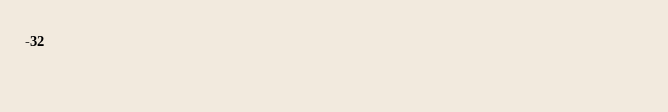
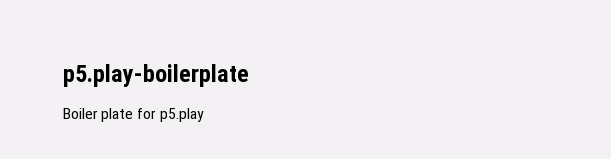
[25,36,44,46] -32 -> [63,64,249,87] [63,108,204,122] p5.play-boilerplate // Boiler plate for p5.play

